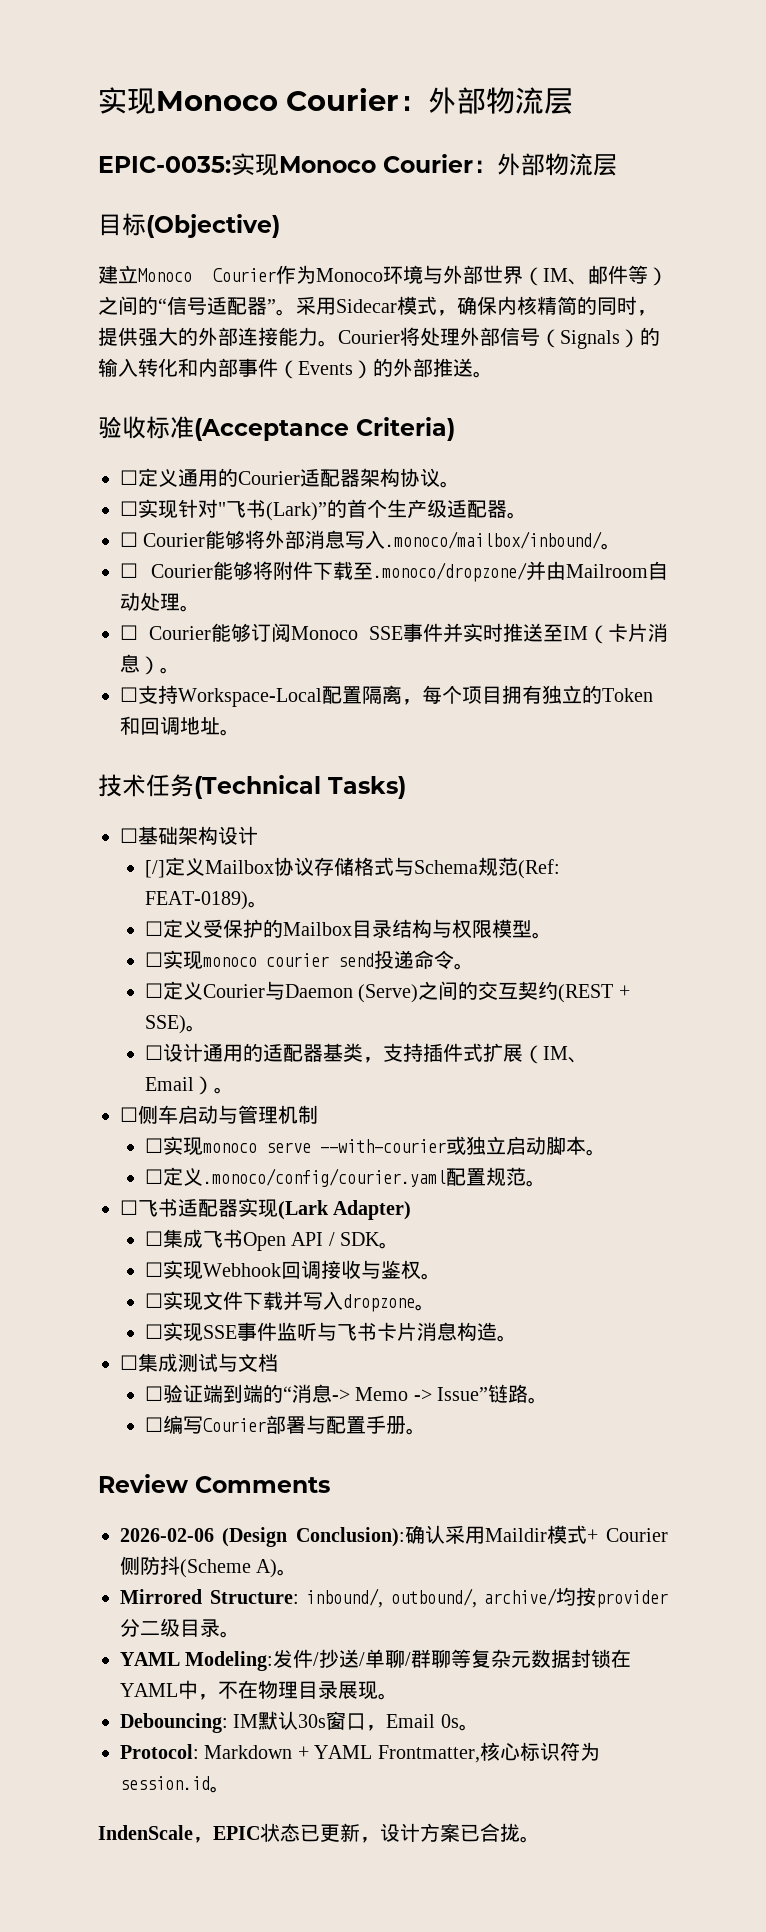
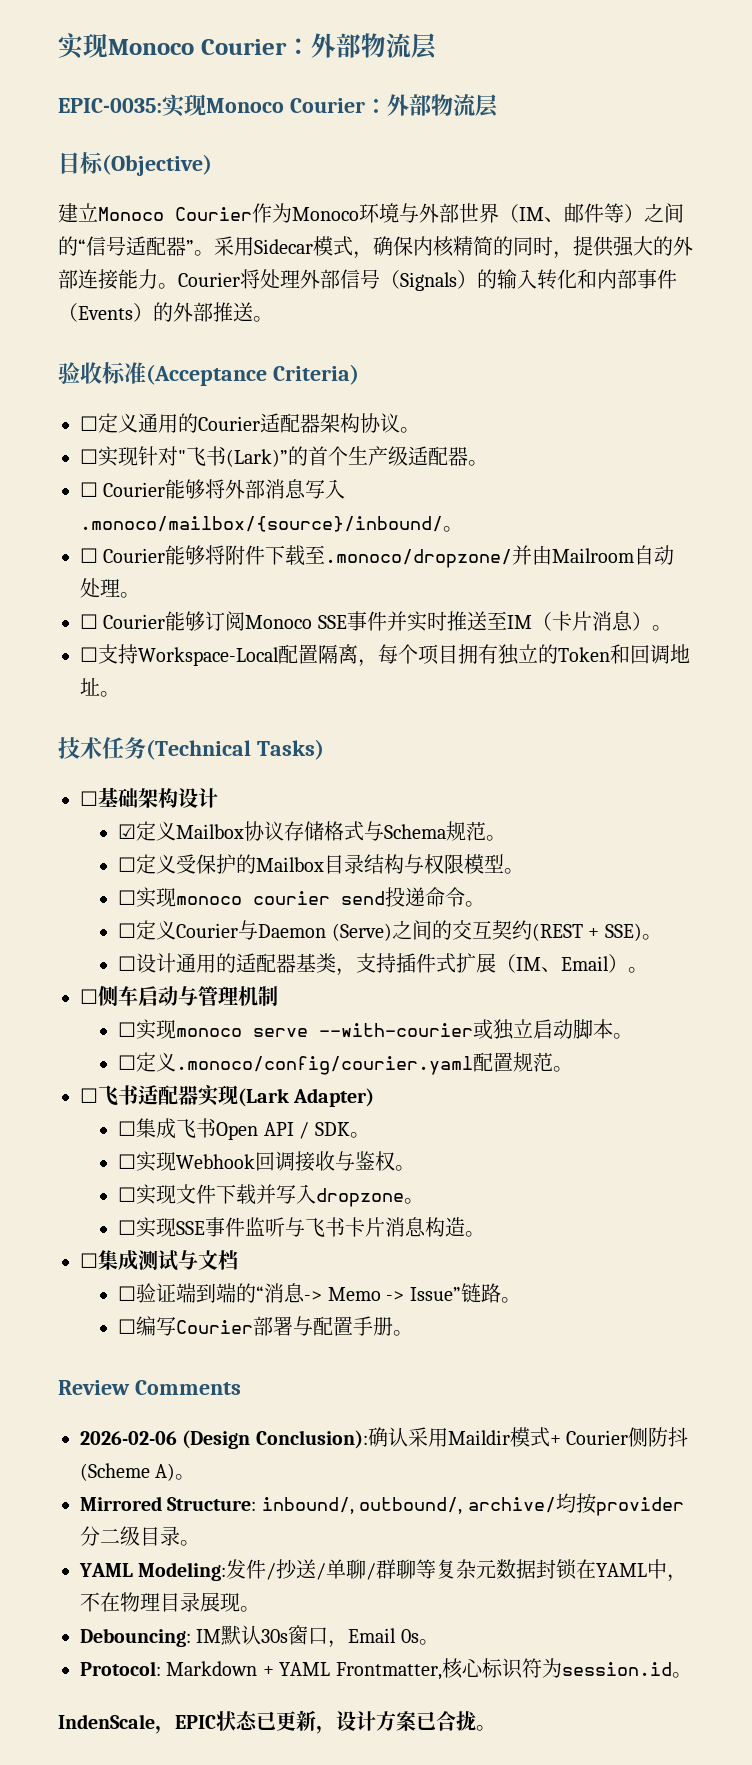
[385,531,603,549] .monoco/mailbox/inbound/ -> [80,516,443,532] .monoco/mailbox/{source}/inbound/
[144,860,165,878] [/] -> [118,824,137,839] ☑
[517,859,560,879] [144,891,248,910] (Ref: FEAT-0189) -> (487, 831) none

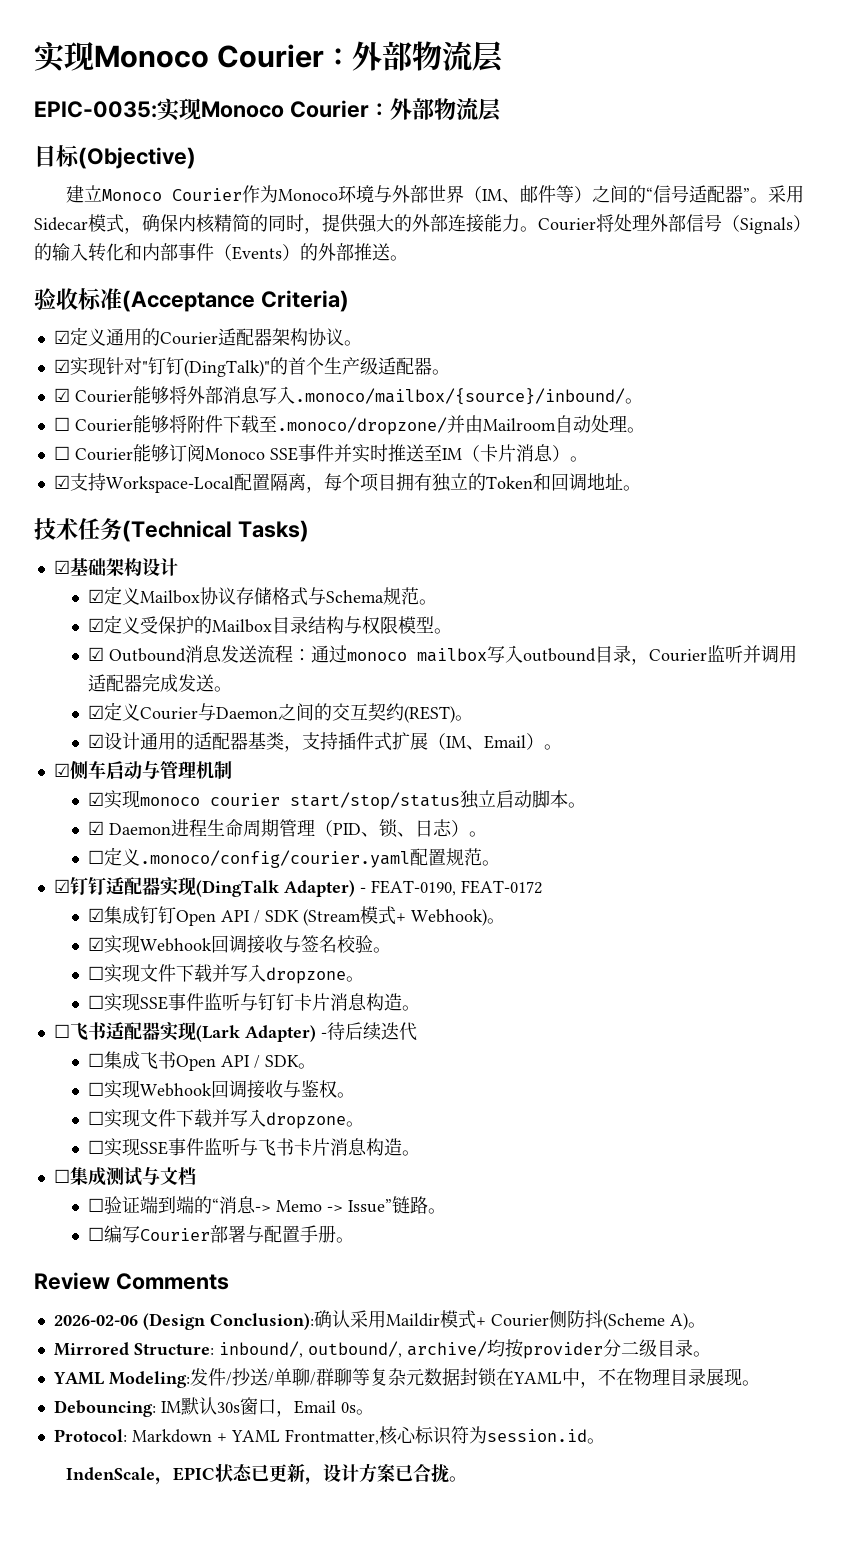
[80,416,98,431] ☐ -> [53,330,70,344] ☑
[80,449,98,464] ☐ -> [53,359,70,373] ☑
[186,446,288,467] 飞书(Lark)” -> [147,357,270,377] 钉钉(DingTalk)"
[80,482,98,497] ☐ -> [53,388,70,402] ☑
[80,647,98,662] ☐ -> [53,475,70,489] ☑
[80,791,98,806] ☐ -> [53,560,70,574] ☑
[118,857,137,872] ☐ -> [88,618,105,632] ☑
[118,887,486,908] [118,923,137,938] ☐实现monoco courier send投递命令。 // ☐ -> [88,645,798,665] [88,673,233,692] [88,705,105,719] ☑ Outbound消息发送流程：通过monoco mailbox写入outbound目录，Courier监听并调用适配器完成发送。 // ☑
[331,923,392,941] (Serve) -> (279, 713) none
[531,923,662,941] [118,956,137,971] (REST + SSE)。 // ☐ -> [404,706,474,723] [88,734,105,748] (REST)。 // ☑
[80,989,98,1004] ☐ -> [53,763,70,777] ☑
[118,1019,494,1040] ☐实现monoco serve --with-courier或 -> [88,790,461,810] ☑实现monoco courier start/stop/status
(634, 1036) none -> [88,819,488,838] // ☑ Daemon进程生命周期管理（PID、锁、日志）。
(574, 1069) none -> [53,877,542,897] [88,906,506,926] [88,935,392,954] [88,964,365,984] [88,993,421,1012] // ☑钉钉适配器实现(DingTalk Adapter) - FEAT-0190, FEAT-0172 // ☑集成钉钉Open API / SDK (Stream模式+ Webhook)。 // ☑实现Webhook回调接收与签名校验。 // ☐实现文件下载并写入dropzone。 // ☐实现SSE事件监听与钉钉卡片消息构造。
(375, 1097) none -> [320,1022,417,1041] -待后续迭代

